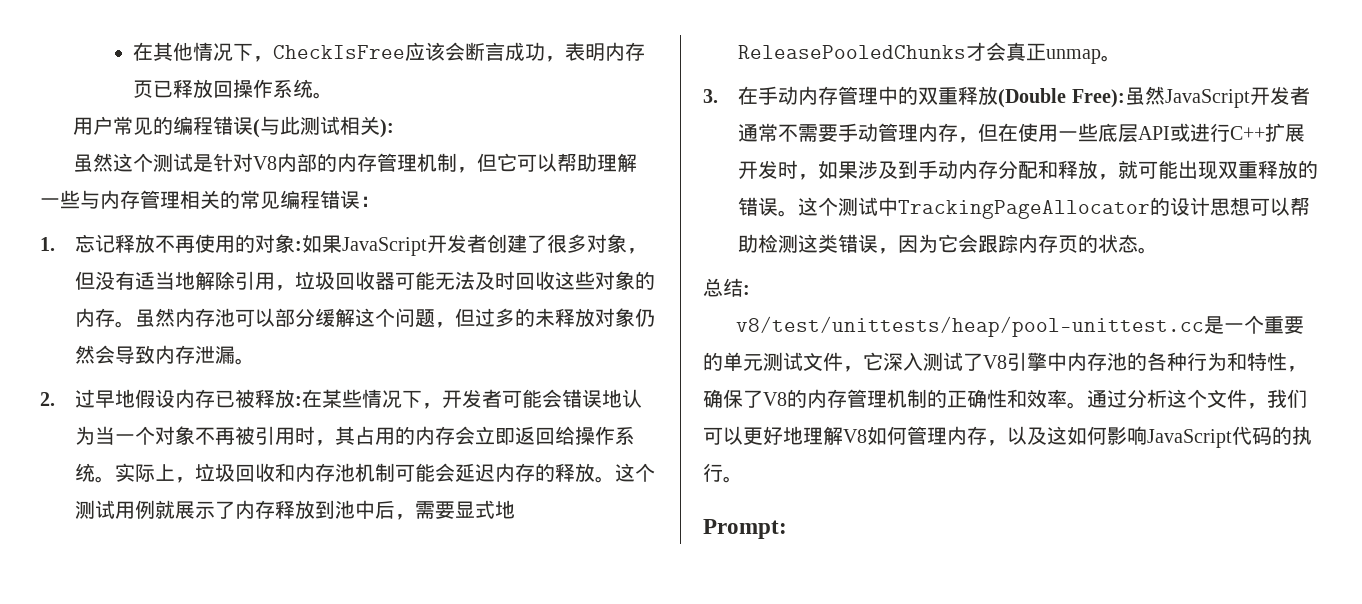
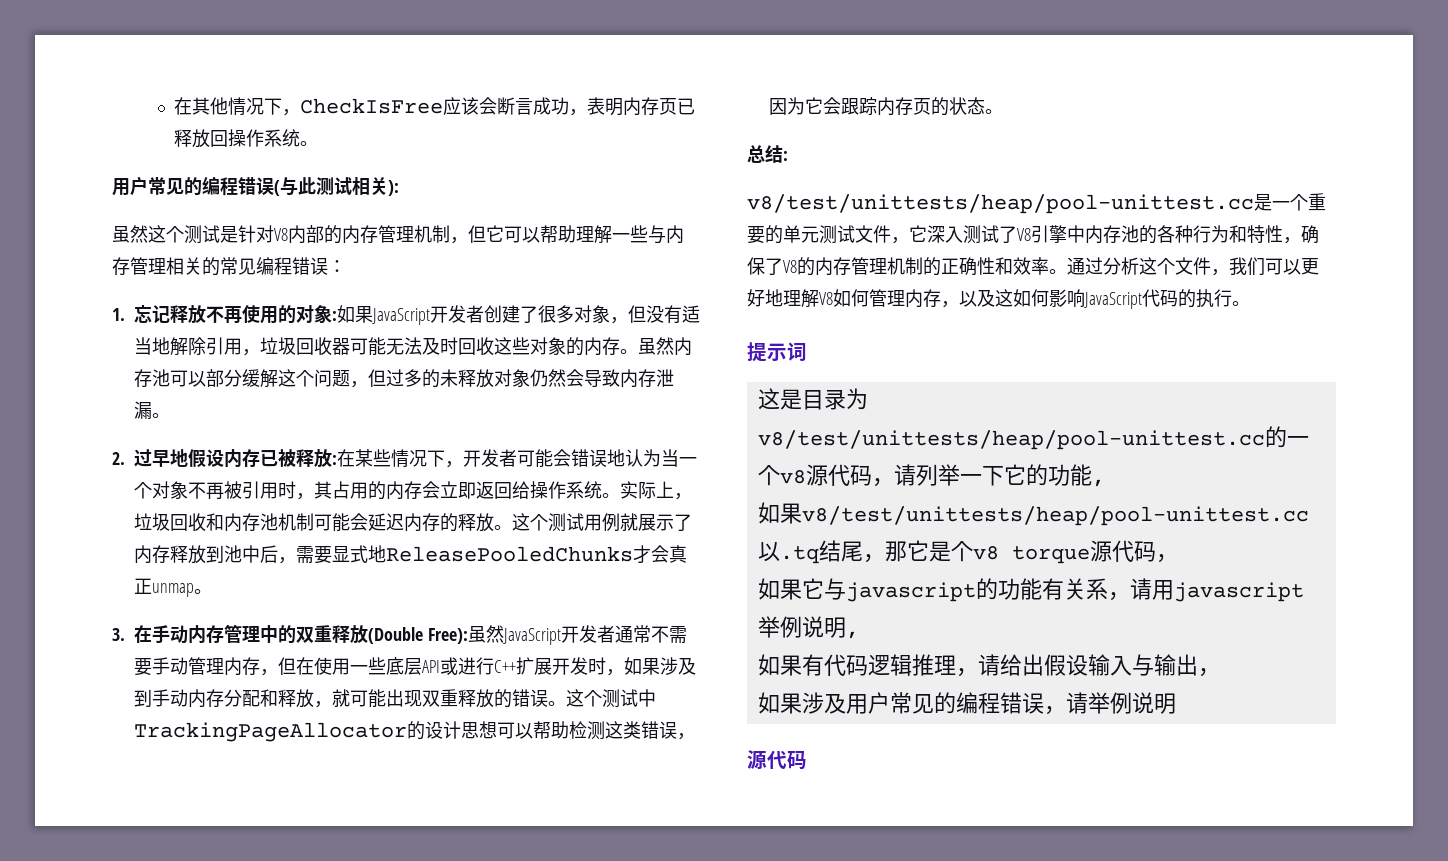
[703,519,787,539] Prompt: -> [747,342,807,362] [757,388,868,410] [757,426,1309,450] [757,464,1105,487] [757,502,1309,526] [757,540,1178,564] [757,578,1304,602] [757,616,859,639] [757,654,1220,677] [757,692,1176,715] [747,750,807,770] 提示词 // 这是目录为v8/test/unittests/heap/pool-unittest.cc的一个v8源代码，请列举一下它的功能, // 如果v8/test/unittests/heap/pool-unittest.cc以.tq结尾，那它是个v8 torque源代码， // 如果它与javascript的功能有关系，请用javascript举例说明, // 如果有代码逻辑推理，请给出假设输入与输出， // 如果涉及用户常见的编程错误，请举例说明 // 源代码

